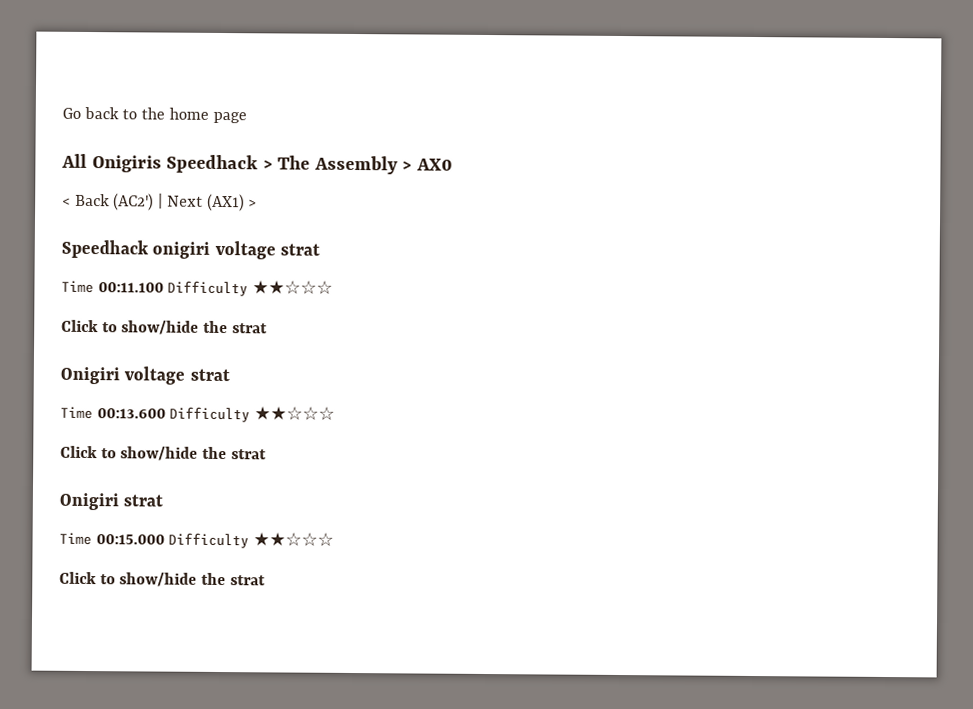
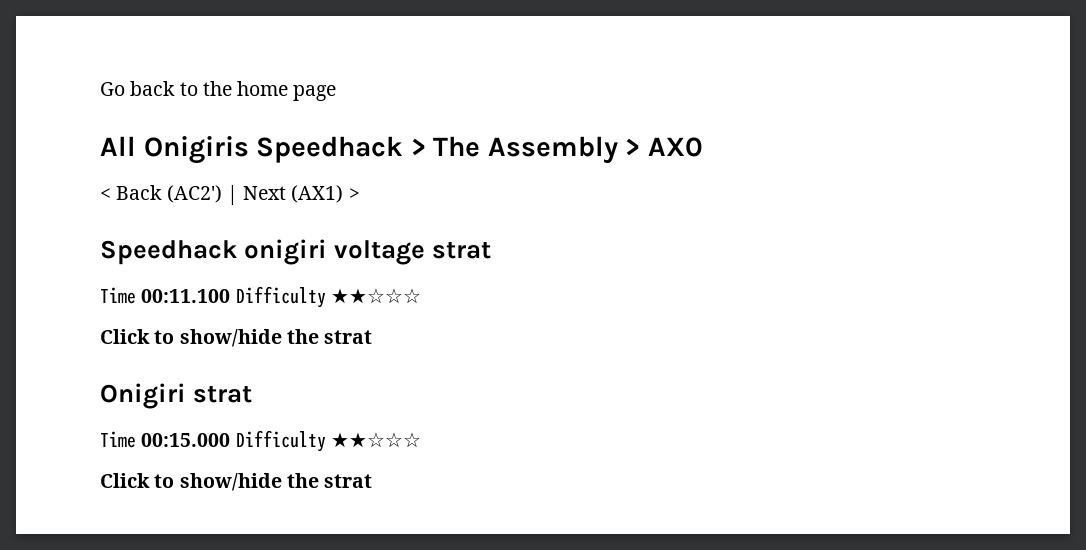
[60,366,230,385] [60,405,336,423] [60,445,267,461] // Onigiri voltage strat // Time 00:13.600 Difficulty ★★☆☆☆ // Click to show/hide the strat -> (373, 337) none

